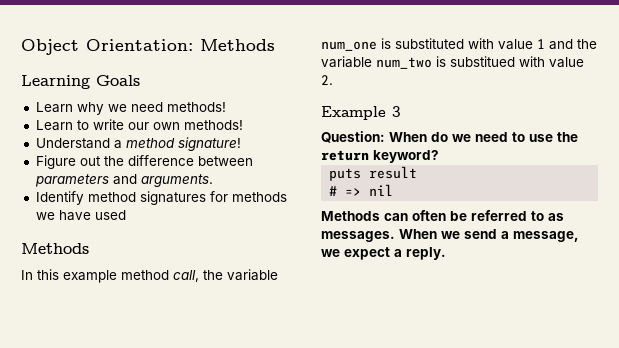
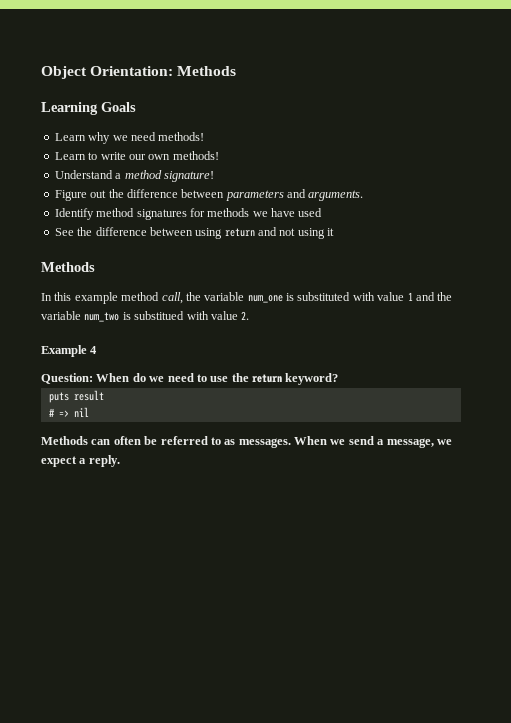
(126, 215) none -> [54,227,335,239] // See the difference between using return and not using it
[392,106,401,117] 3 -> [90,346,98,354] 4

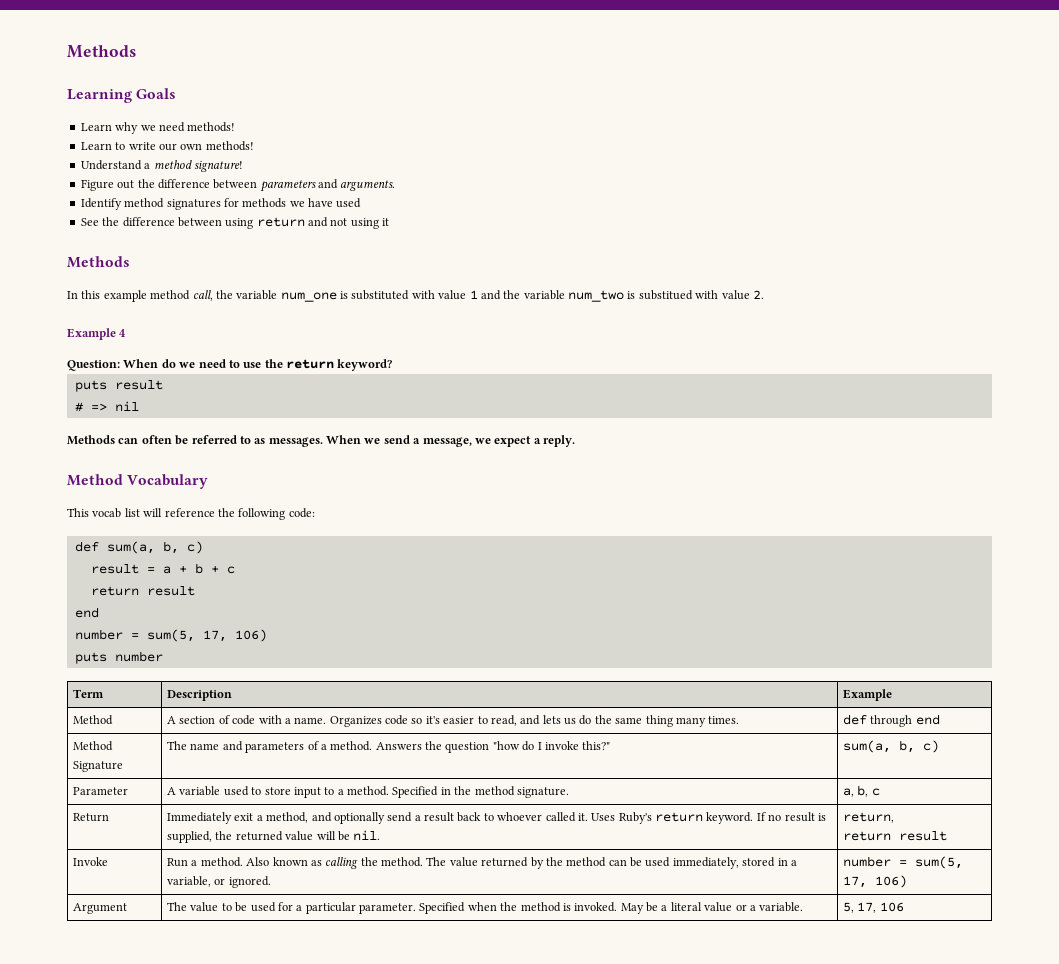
[41,66,174,79] Object Orientation: -> (67, 51) none
(120, 461) none -> [67,474,209,489] [67,508,315,520] [74,541,203,554] [90,563,235,574] [90,586,195,596] [74,607,99,618] [74,629,267,642] [74,651,163,664] [73,689,105,698] [167,690,233,701] [843,689,893,701] [73,715,114,725] [167,715,740,727] [843,714,940,727] [73,741,114,751] [73,761,124,772] [167,741,611,753] [843,740,940,753] [73,787,129,795] [167,786,569,798] [843,785,880,797] [73,813,110,822] [167,812,826,824] [167,830,381,843] [843,812,895,823] [843,831,948,841] [73,857,109,866] [167,857,797,869] [167,876,271,888] [843,856,964,869] [843,875,908,888] [73,903,128,914] [167,902,804,914] [843,902,904,913] // Method Vocabulary // This vocab list will reference the following code: // def sum(a, b, c) // result = a + b + c // return result // end // number = sum(5, 17, 106) // puts number // Term | Description | Example // Method | A section of code with a name. Organizes code so it's easier to read, and lets us do the same thing many times. | def through end // Method Signature | The name and parameters of a method. Answers the question "how do I invoke this?" | sum(a, b, c) // Parameter | A variable used to store input to a method. Specified in the method signature. | a, b, c // Return | Immediately exit a method, and optionally send a result back to whoever called it. Uses Ruby's return keyword. If no result is supplied, the returned value will be nil. | return, // return result // Invoke | Run a method. Also known as calling the method. The value returned by the method can be used immediately, stored in a variable, or ignored. | number = sum(5, 17, 106) // Argument | The value to be used for a particular parameter. Specified when the method is invoked. May be a literal value or a variable. | 5, 17, 106

